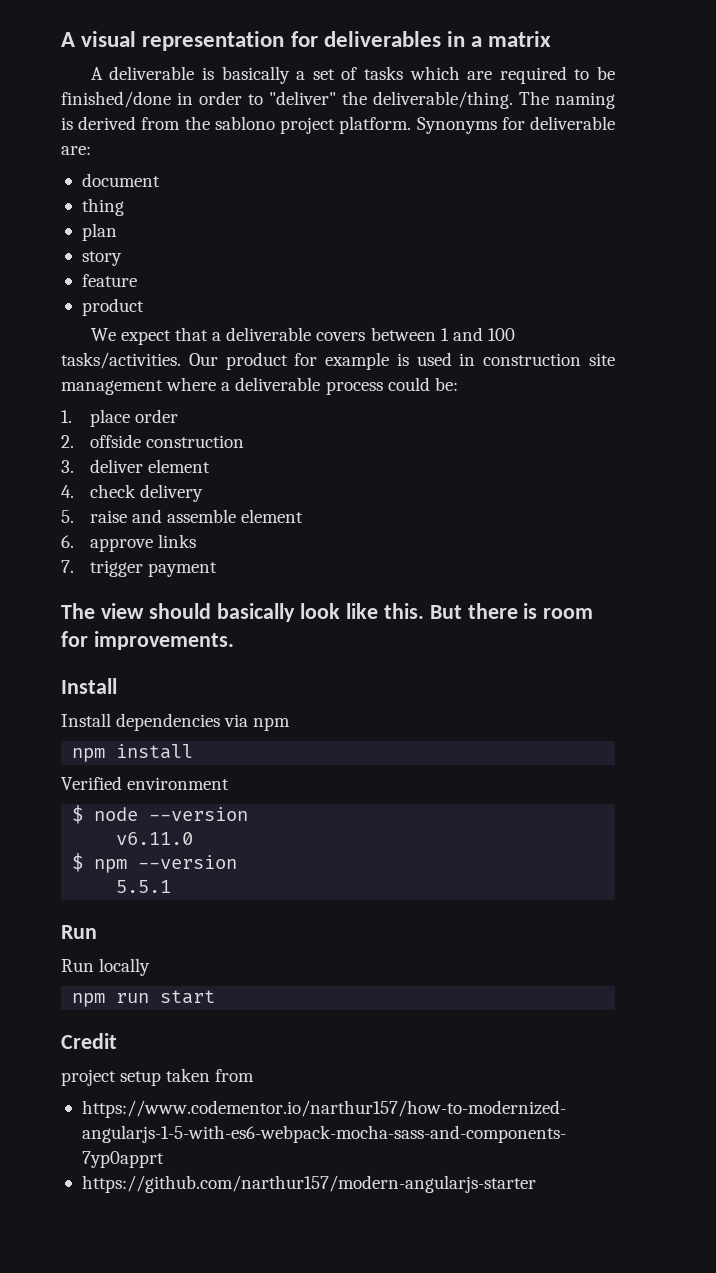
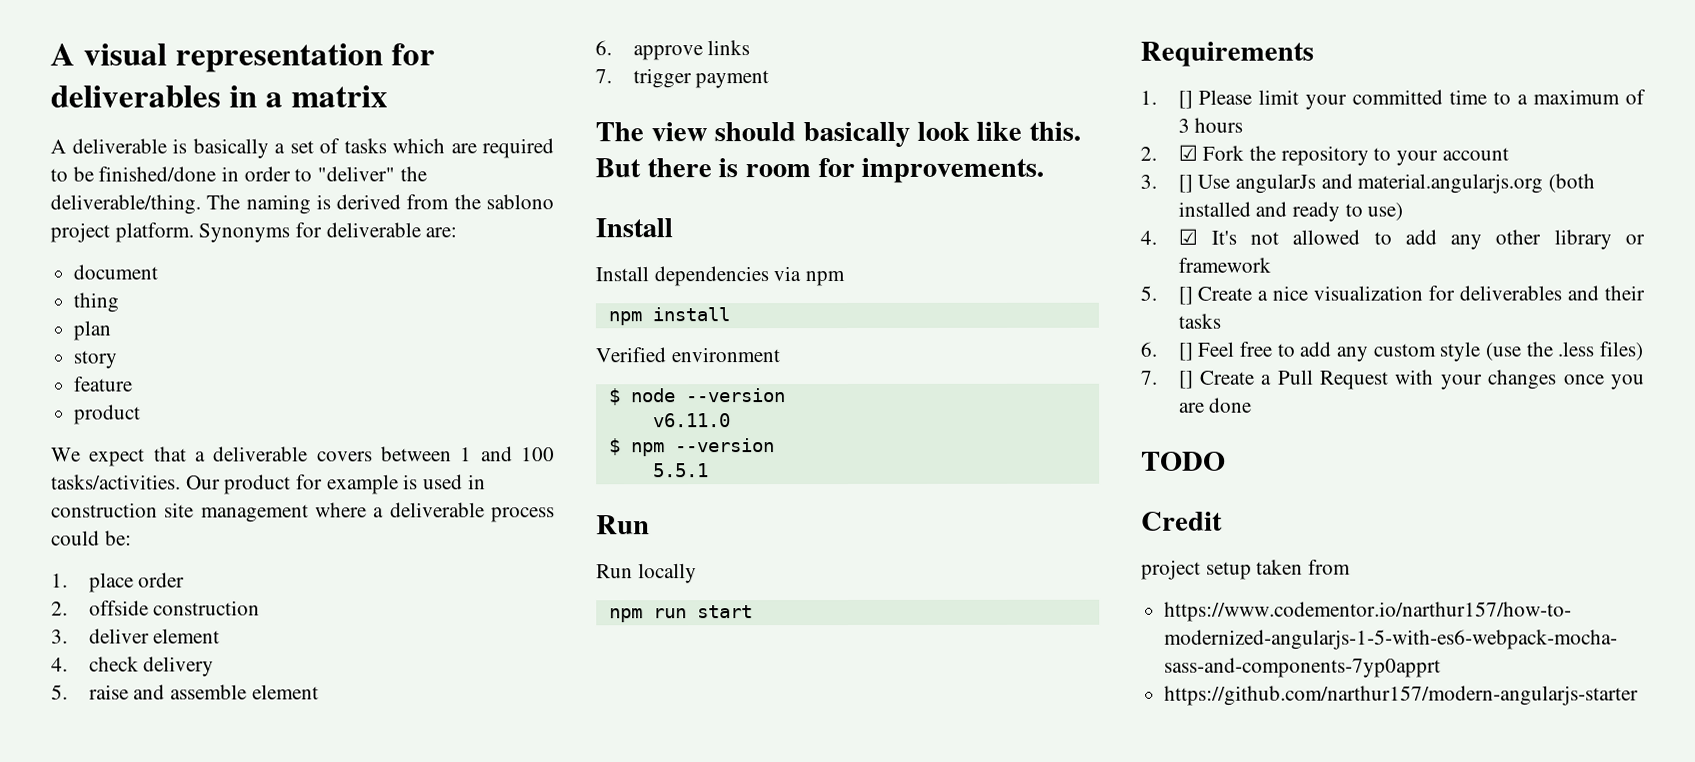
(216, 997) none -> [1140,41,1314,67] [1140,89,1646,110] [1177,117,1244,133] [1140,144,1509,166] [1140,173,1595,194] [1177,201,1404,222] [1140,228,1645,250] [1177,257,1271,273] [1140,285,1645,305] [1177,313,1221,329] [1140,341,1643,362] [1140,369,1645,390] [1178,397,1253,413] [1141,451,1226,471] // Requirements // 1. [] Please limit your committed time to a maximum of 3 hours // 2. ☑ Fork the repository to your account // 3. [] Use angularJs and material.angularjs.org (both installed and ready to use) // 4. ☑ It's not allowed to add any other library or framework // 5. [] Create a nice visualization for deliverables and their tasks // 6. [] Feel free to add any custom style (use the .less files) // 7. [] Create a Pull Request with your changes once you are done // TODO

